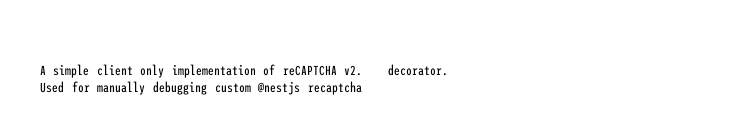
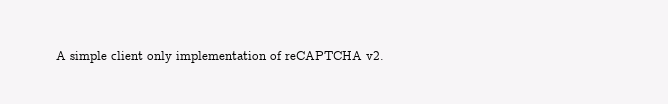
[40,81,362,95] [388,64,448,76] Used for manually debugging custom @nestjs recaptcha decorator. -> (384, 55) none

